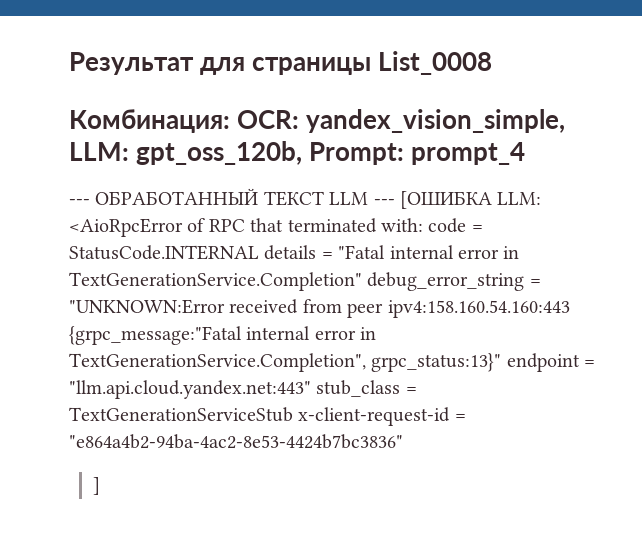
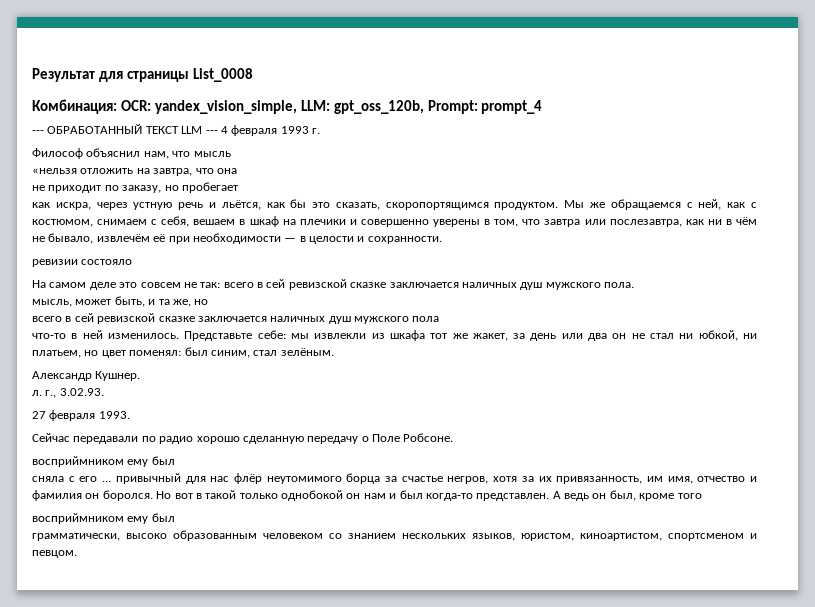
[399,191,542,209] [69,218,483,237] [69,245,520,260] [69,272,541,291] [69,299,570,318] [69,326,377,345] [69,353,596,372] [69,380,417,399] [69,407,466,426] [69,434,403,449] [92,477,100,495] [ОШИБКА LLM: <AioRpcError of RPC that terminated with: code = StatusCode.INTERNAL details = "Fatal internal error in TextGenerationService.Completion" debug_error_string = "UNKNOWN:Error received from peer ipv4:158.160.54.160:443 {grpc_message:"Fatal internal error in TextGenerationService.Completion", grpc_status:13}" endpoint = "llm.api.cloud.yandex.net:443" stub_class = TextGenerationServiceStub x-client-request-id = "e864a4b2-94ba-4ac2-8e53-4424b7bc3836" // ] -> [220,125,320,136] [32,148,231,159] [32,168,237,176] [32,182,238,193] [32,199,757,210] [32,216,757,227] [32,233,442,244] [32,259,133,267] [32,279,634,290] [32,296,209,307] [32,313,440,324] [32,330,758,341] [32,347,334,358] [32,371,141,381] [32,388,104,398] [32,410,130,421] [32,433,454,444] [32,456,175,467] [32,473,758,484] [32,490,702,501] [32,513,175,524] [32,530,757,541] [32,550,77,558] 4 февраля 1993 г. // Философ объяснил нам, что мысль // «нельзя отложить на завтра, что она // не приходит по заказу, но пробегает // как искра, через устную речь и льётся, как бы это сказать, скоропортящимся продуктом. Мы же обращаемся с ней, как с костюмом, снимаем с себя, вешаем в шкаф на плечики и совершенно уверены в том, что завтра или послезавтра, как ни в чём не бывало, извлечём её при необходимости — в целости и сохранности. // ревизии состояло // На самом деле это совсем не так: всего в сей ревизской сказке заключается наличных душ мужского пола. // мысль, может быть, и та же, но // всего в сей ревизской сказке заключается наличных душ мужского пола // что‑то в ней изменилось. Представьте себе: мы извлекли из шкафа тот же жакет, за день или два он не стал ни юбкой, ни платьем, но цвет поменял: был синим, стал зелёным. // Александр Кушнер. // л. г., 3.02.93. // 27 февраля 1993. // Сейчас передавали по радио хорошо сделанную передачу о Поле Робсоне. // восприймником ему был // сняла с его ... привычный для нас флёр неутомимого борца за счастье негров, хотя за их привязанность, им имя, отчество и фамилия он боролся. Но вот в такой только однобокой он нам и был когда‑то представлен. А ведь он был, кроме того // восприймником ему был // грамматически, высоко образованным человеком со знанием нескольких языков, юристом, киноартистом, спортсменом и певцом.

